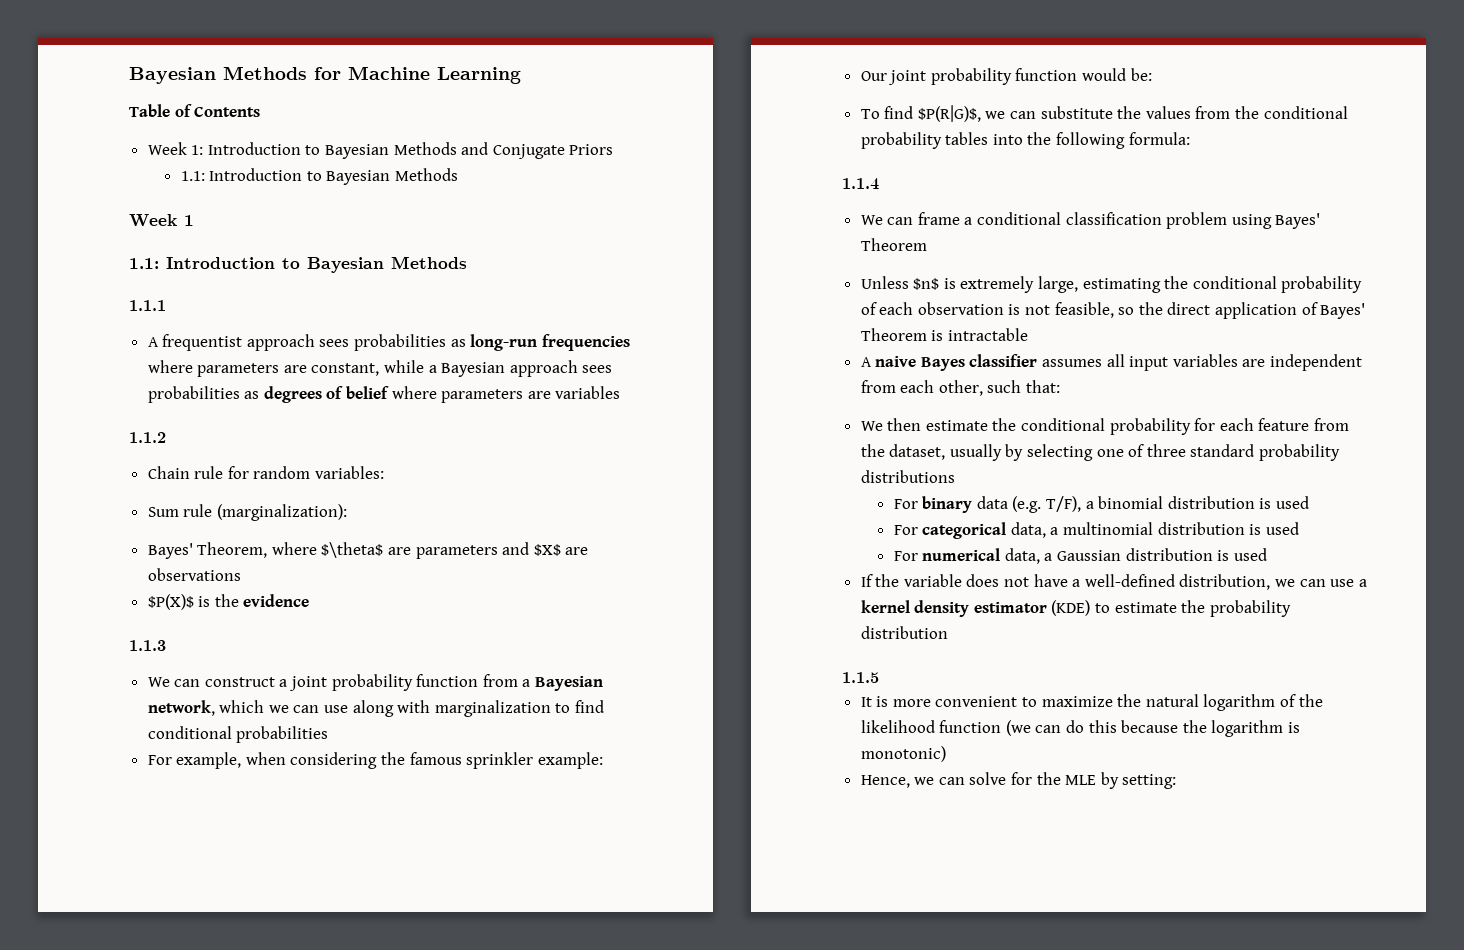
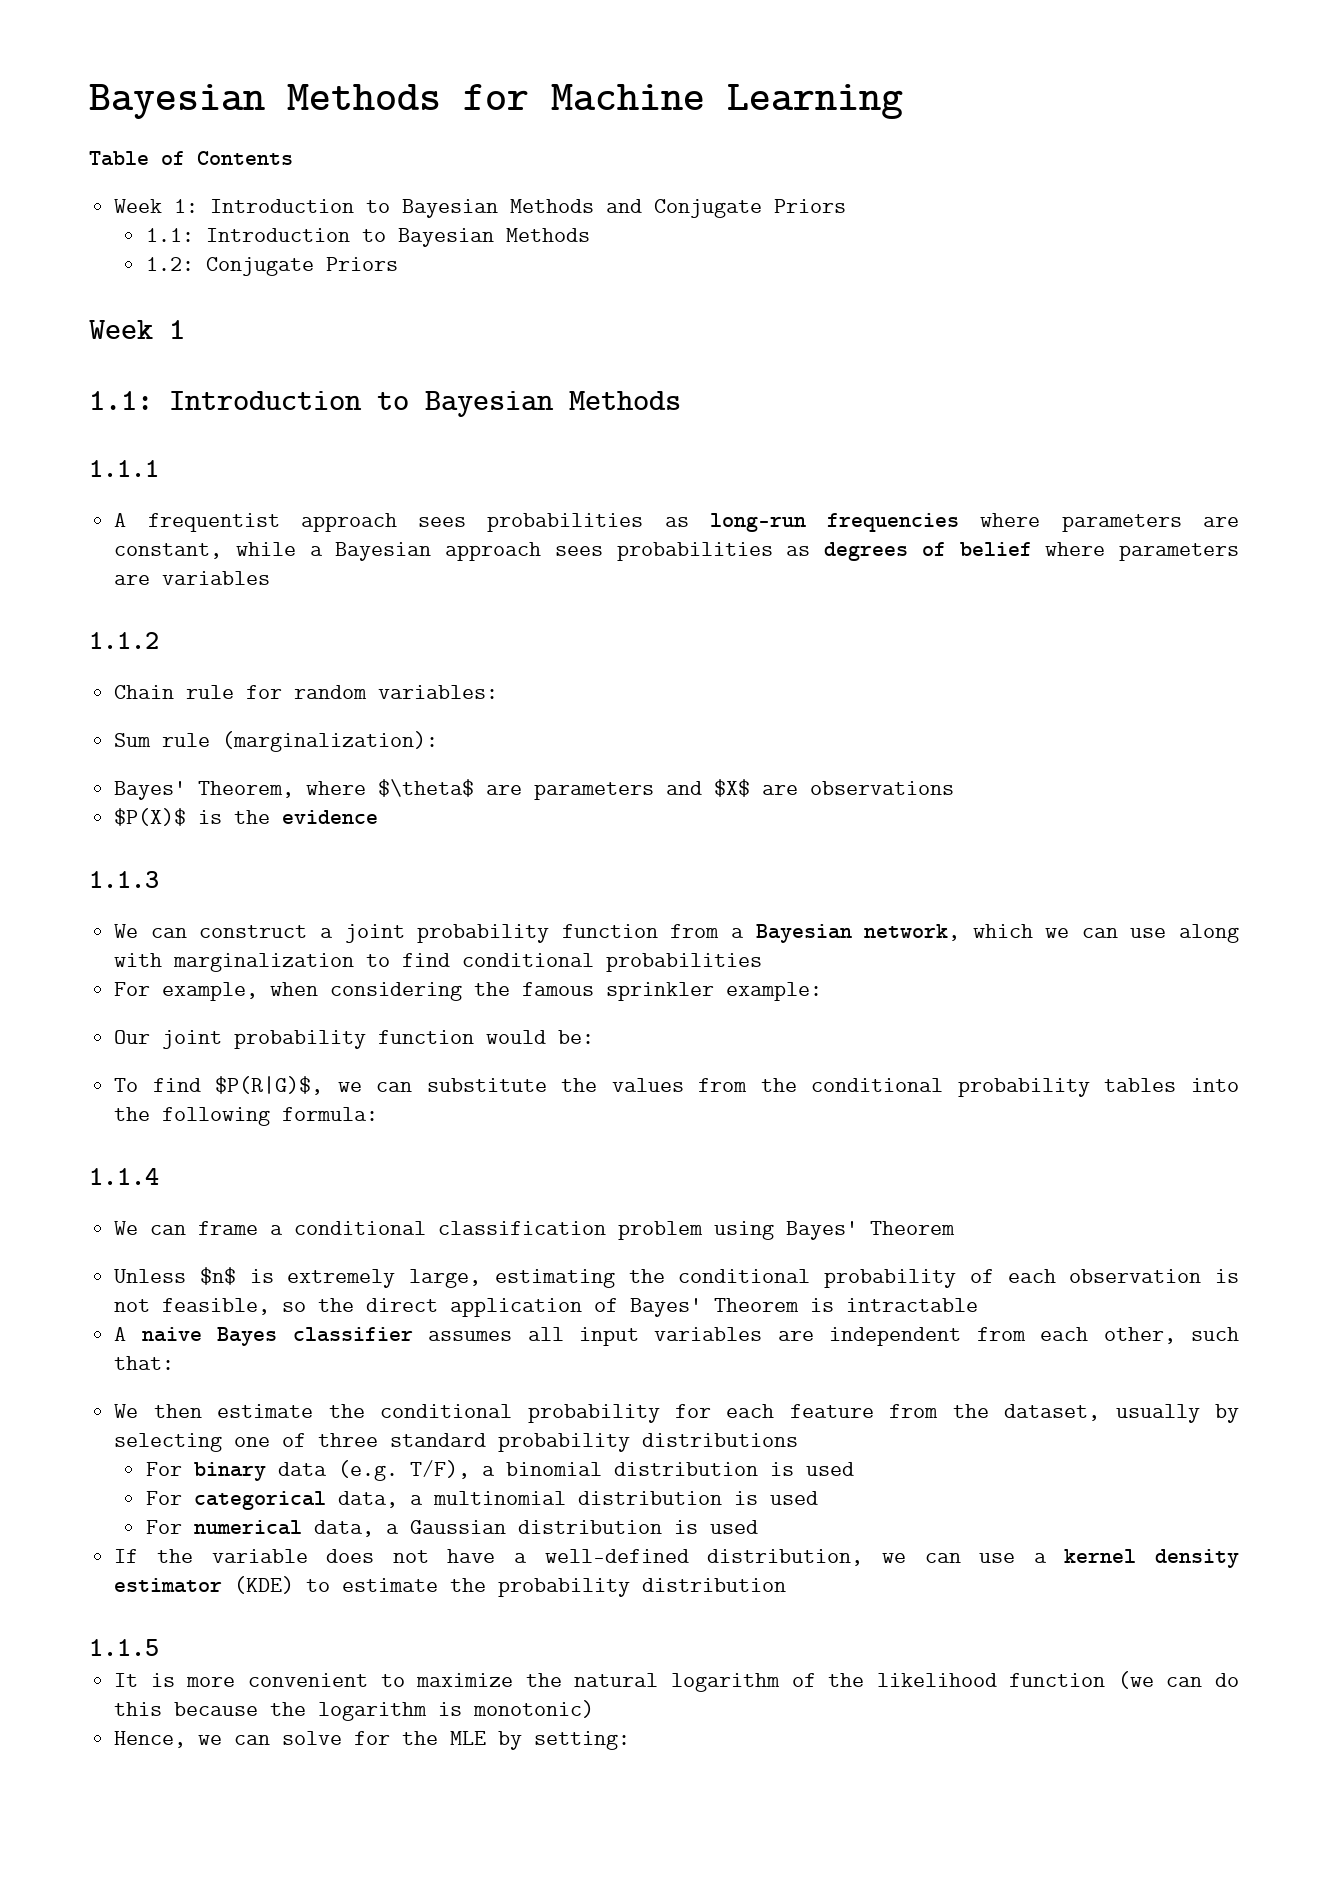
(459, 174) none -> [145,257,398,276] // 1.2: Conjugate Priors

